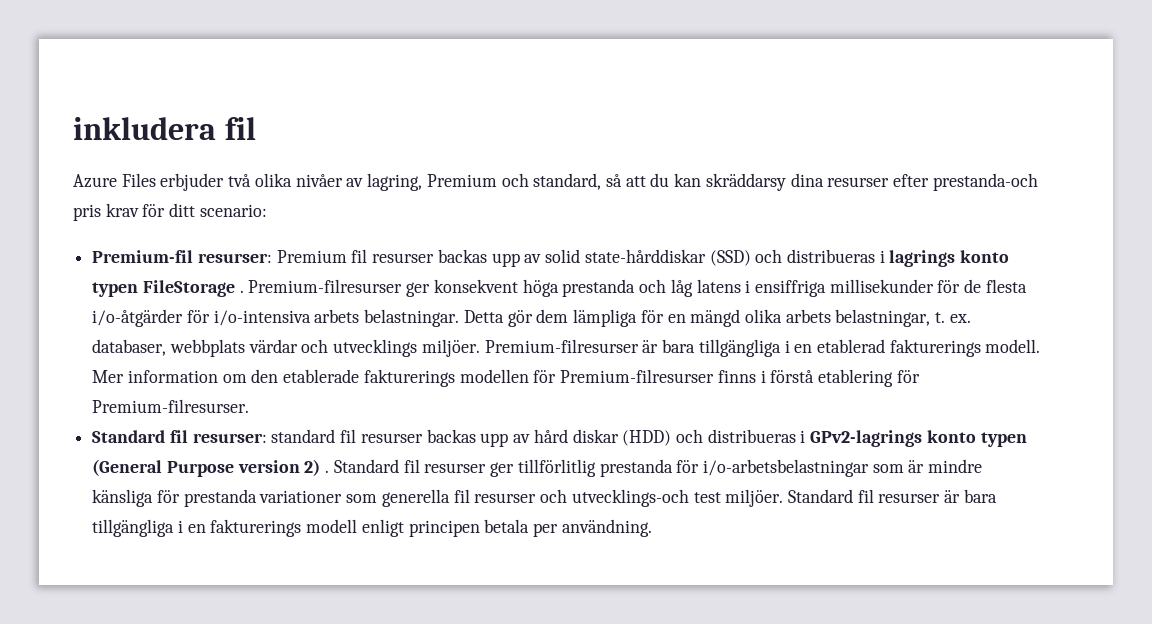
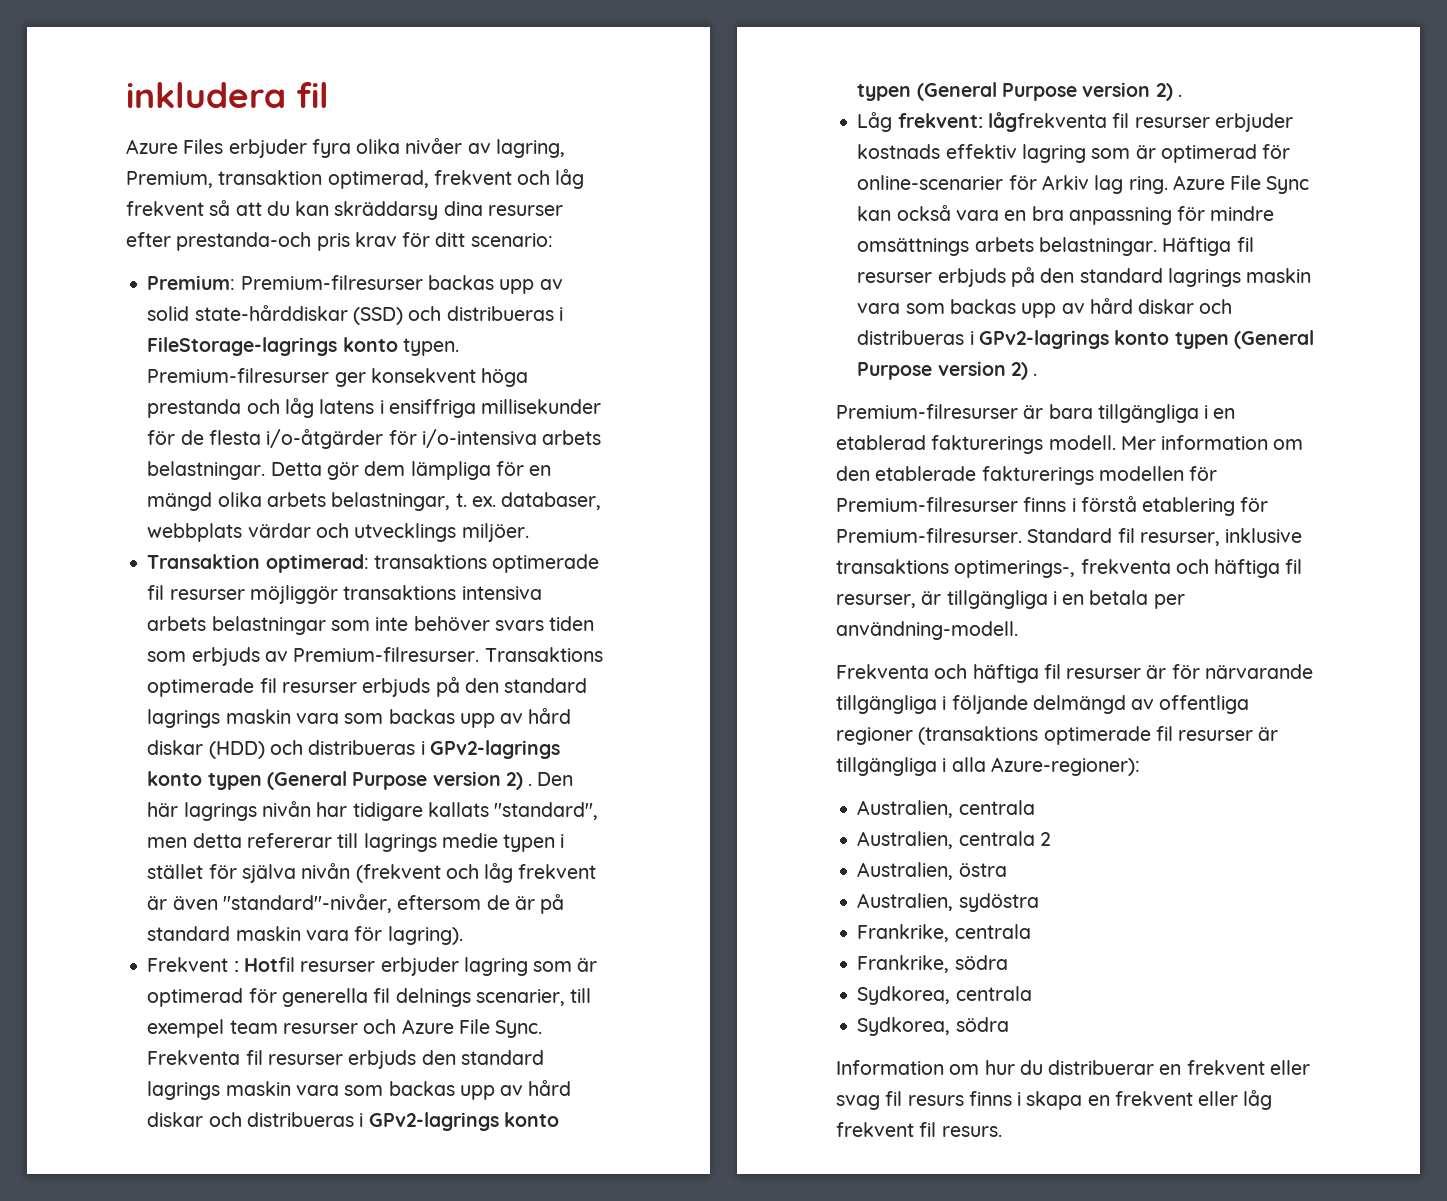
[228,174,252,187] två -> [311,139,351,158] fyra
[426,173,602,190] Premium och standard, -> [126,169,585,189] [126,201,204,216] Premium, transaktion optimerad, frekvent och låg frekvent
[92,249,435,263] Premium-fil resurser: Premium fil resurser -> [147,275,423,290] Premium: Premium-filresurser
[889,250,1010,267] [92,280,244,297] lagrings konto typen FileStorage . -> [147,337,459,356] FileStorage-lagrings konto typen.
(480, 348) none -> [147,554,600,573] [147,585,542,604] [147,616,595,635] [147,647,603,666] [147,677,588,697] [147,708,572,728] [147,740,560,759] [147,771,574,790] [147,801,599,821] [147,833,565,852] [147,863,597,883] [147,894,565,914] [147,926,463,945] [147,957,598,976] [147,988,592,1007] [147,1019,543,1038] [147,1050,544,1069] [147,1080,572,1100] [147,1112,559,1131] [857,82,1182,101] [857,112,1293,132] [857,144,1291,163] [857,175,1310,194] [857,205,1275,225] [857,237,1254,256] [857,267,1312,287] [857,298,1233,318] [857,330,1314,349] [857,361,1038,380] // Transaktion optimerad: transaktions optimerade fil resurser möjliggör transaktions intensiva arbets belastningar som inte behöver svars tiden som erbjuds av Premium-filresurser. Transaktions optimerade fil resurser erbjuds på den standard lagrings maskin vara som backas upp av hård diskar (HDD) och distribueras i GPv2-lagrings konto typen (General Purpose version 2) . Den här lagrings nivån har tidigare kallats "standard", men detta refererar till lagrings medie typen i stället för själva nivån (frekvent och låg frekvent är även "standard"-nivåer, eftersom de är på standard maskin vara för lagring). // Frekvent : Hotfil resurser erbjuder lagring som är optimerad för generella fil delnings scenarier, till exempel team resurser och Azure File Sync. Frekventa fil resurser erbjuds den standard lagrings maskin vara som backas upp av hård diskar och distribueras i GPv2-lagrings konto typen (General Purpose version 2) . // Låg frekvent: lågfrekventa fil resurser erbjuder kostnads effektiv lagring som är optimerad för online-scenarier för Arkiv lag ring. Azure File Sync kan också vara en bra anpassning för mindre omsättnings arbets belastningar. Häftiga fil resurser erbjuds på den standard lagrings maskin vara som backas upp av hård diskar och distribueras i GPv2-lagrings konto typen (General Purpose version 2) . //
[92,429,1027,447] [92,459,983,477] [92,489,997,507] [92,519,652,537] // Standard fil resurser: standard fil resurser backas upp av hård diskar (HDD) och distribueras i GPv2-lagrings konto typen (General Purpose version 2) . Standard fil resurser ger tillförlitlig prestanda för i/o-arbetsbelastningar som är mindre känsliga för prestanda variationer som generella fil resurser och utvecklings-och test miljöer. Standard fil resurser är bara tillgängliga i en fakturerings modell enligt principen betala per användning. -> [1027,528,1303,546] [836,559,1303,578] [836,590,1185,609] [836,621,1018,640] [836,664,1313,683] [836,695,1250,714] [836,726,1279,745] [836,757,1140,776] [857,800,1035,818] [857,831,1051,849] [857,862,1007,880] [857,893,1039,912] [857,924,1031,942] [857,955,1008,973] [857,986,1032,1005] [857,1017,1009,1036] [836,1060,1310,1075] [836,1090,1273,1110] [836,1122,1002,1137] Standard fil resurser, inklusive transaktions optimerings-, frekventa och häftiga fil resurser, är tillgängliga i en betala per användning-modell. // Frekventa och häftiga fil resurser är för närvarande tillgängliga i följande delmängd av offentliga regioner (transaktions optimerade fil resurser är tillgängliga i alla Azure-regioner): // Australien, centrala // Australien, centrala 2 // Australien, östra // Australien, sydöstra // Frankrike, centrala // Frankrike, södra // Sydkorea, centrala // Sydkorea, södra // Information om hur du distribuerar en frekvent eller svag fil resurs finns i skapa en frekvent eller låg frekvent fil resurs.

